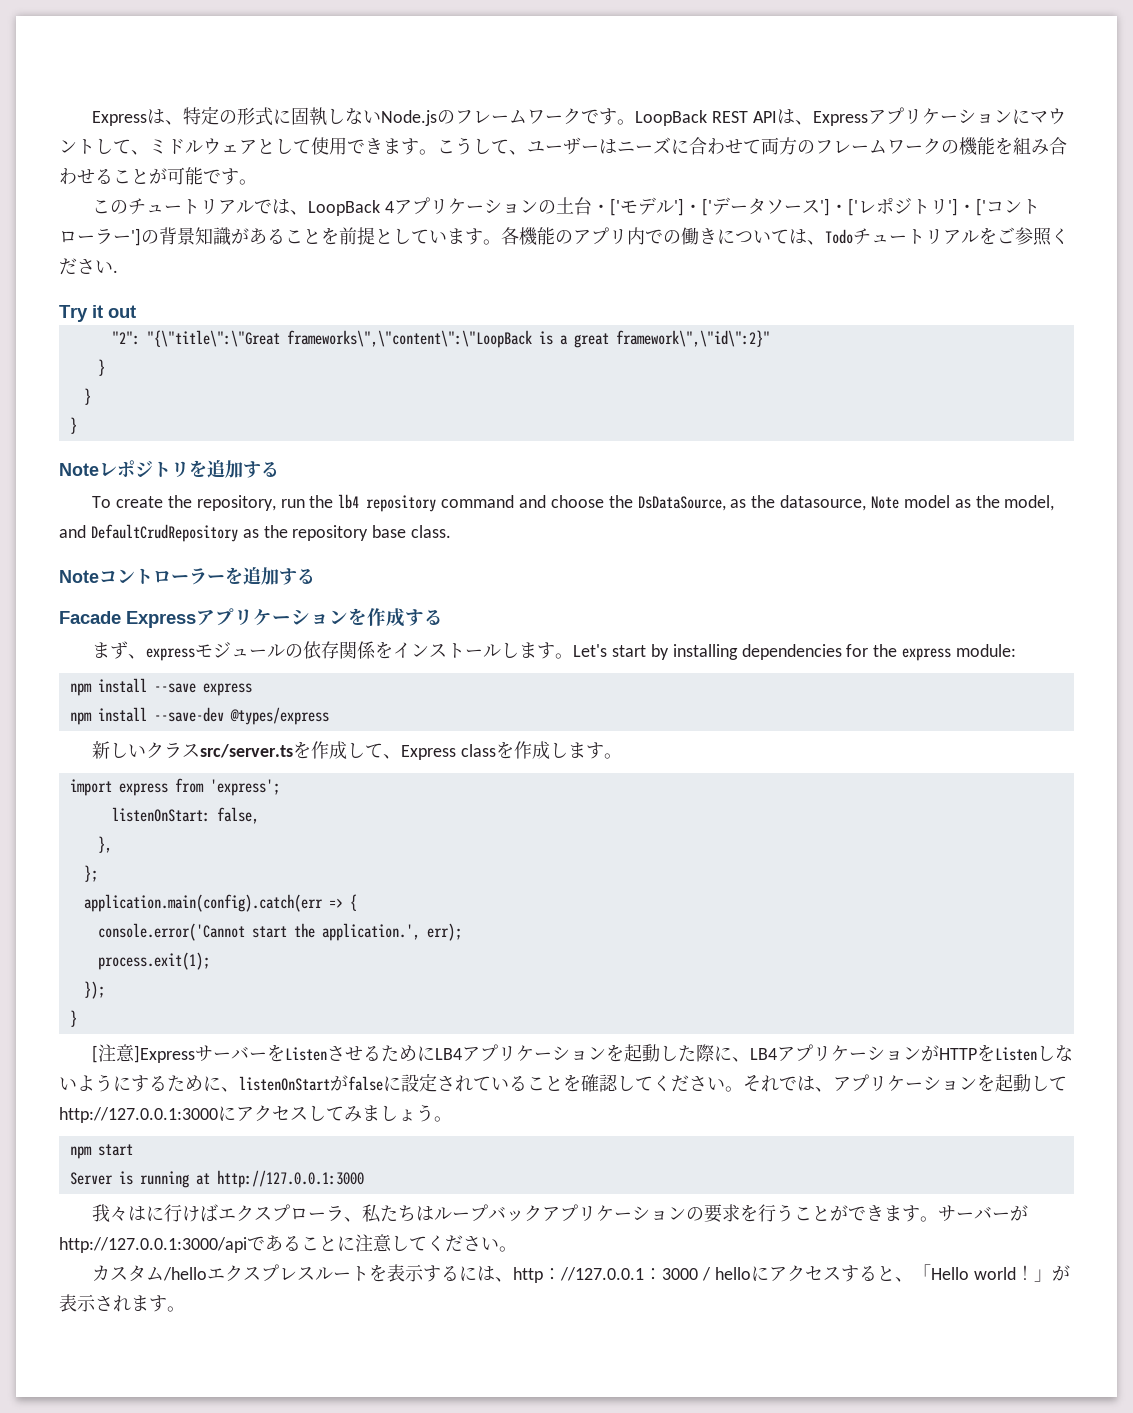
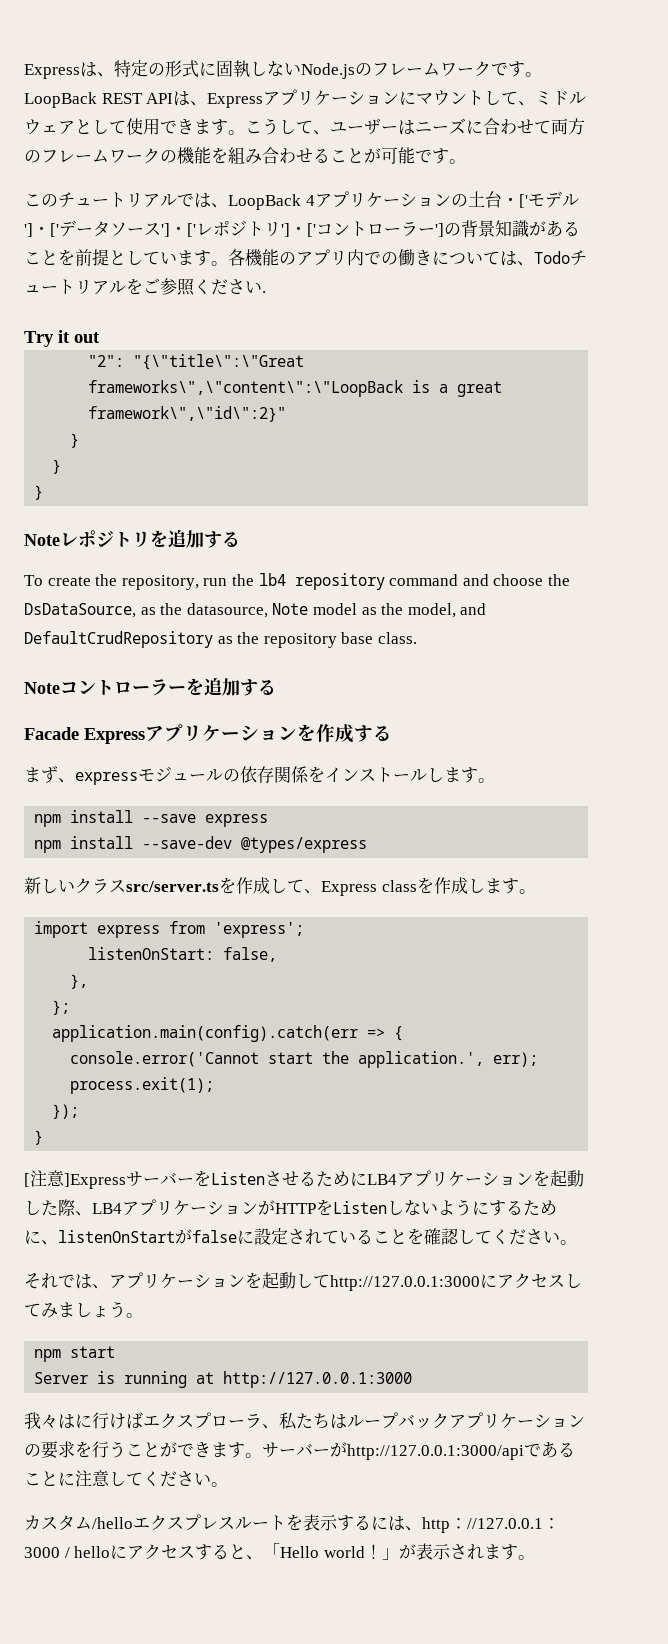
[573,644,1016,661] Let's start by installing dependencies for the express module: -> (495, 780) none
[714,1046,733,1061] に -> (75, 1207) none
(743, 1089) none -> (577, 1242) //

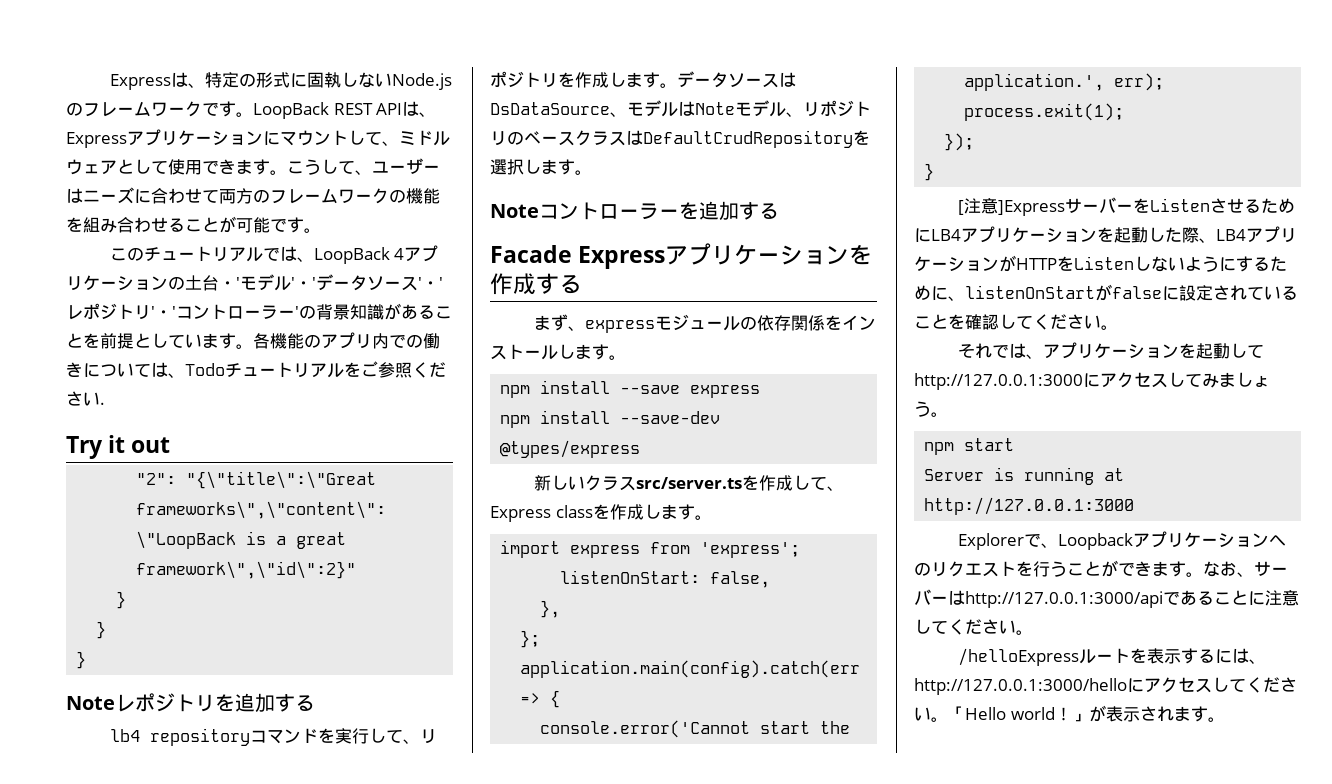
[518,191,579,208] [24,220,444,237] ['モデル']・['データソース']・['レポジトリ']・['コントローラー'] -> [236,274,443,291] [66,303,299,320] 'モデル'・'データソース'・'レポジトリ'・'コントローラー'
[24,573,570,590] [24,603,487,618] [24,631,417,648] To create the repository, run the lb4 repository command and choose the DsDataSource, as the datasource, Note model as the model, and DefaultCrudRepository as the repository base class. -> [109,728,437,746] [490,71,796,88] [490,100,871,117] [490,130,870,148] [490,159,592,175] lb4 repositoryコマンドを実行して、リポジトリを作成します。データソースはDsDataSource、モデルはNoteモデル、リポジトリのベースクラスはDefaultCrudRepositoryを選択します。
[24,1412,585,1430] [24,1441,75,1459] 我々はに行けばエクスプローラ、私たちはループバックアプリケーションの要求 -> [957,531,1286,550] [914,561,1016,577] Explorerで、Loopbackアプリケーションへのリクエスト
[262,1442,347,1458] サーバーが -> [1203,561,1288,577] [914,589,965,605] なお、サーバーは
[24,1514,235,1531] カスタム/helloエクスプレス -> [957,648,1079,666] /helloExpress
[422,1517,560,1533] [24,1544,264,1560] http：//127.0.0.1：3000 / helloにアクセスすると、 -> [914,677,1297,695] [914,707,948,722] http://127.0.0.1:3000/helloにアクセスしてください。

